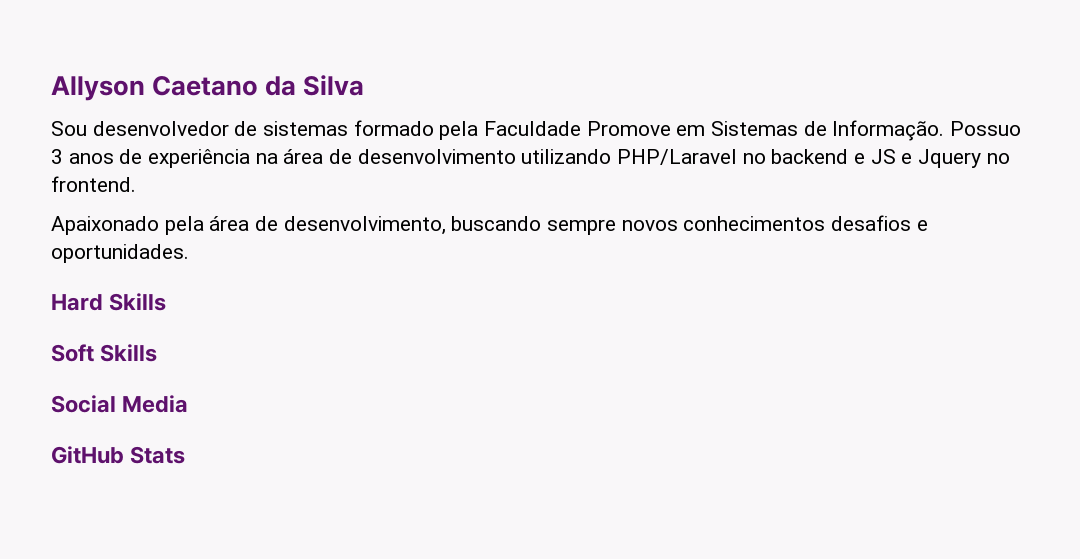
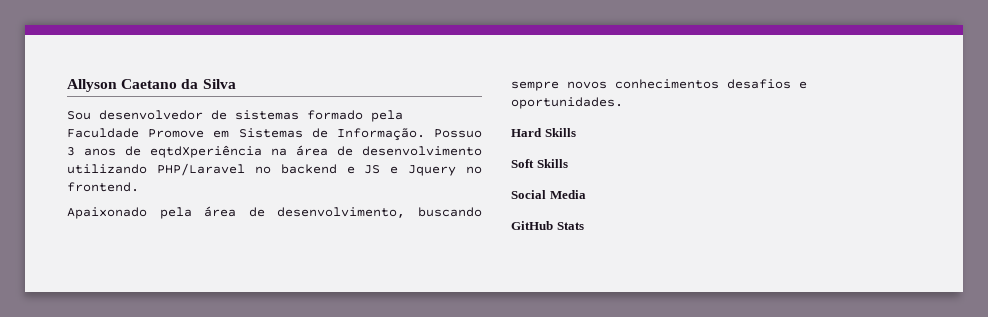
[148,149,251,168] experiência -> [150,145,262,158] eqtdXperiência

